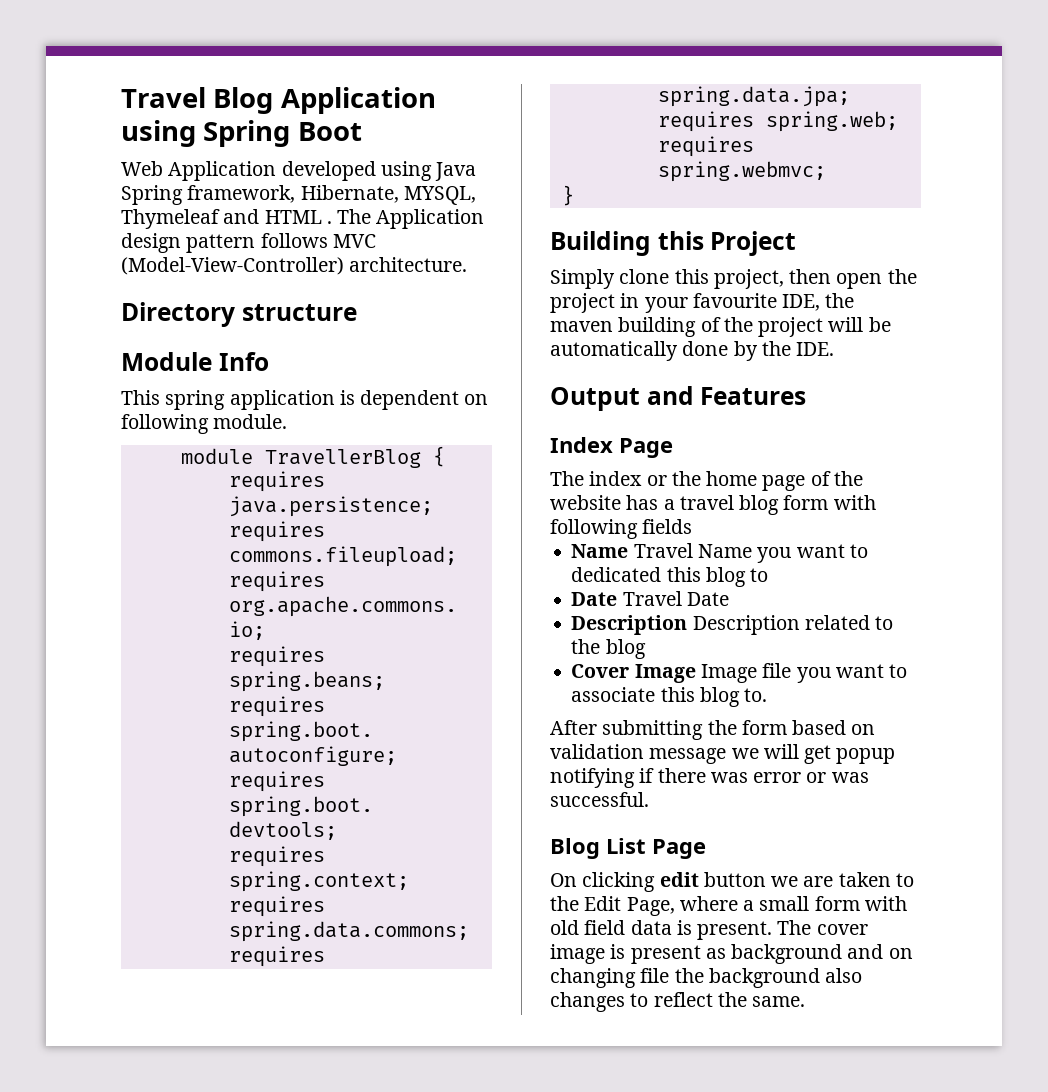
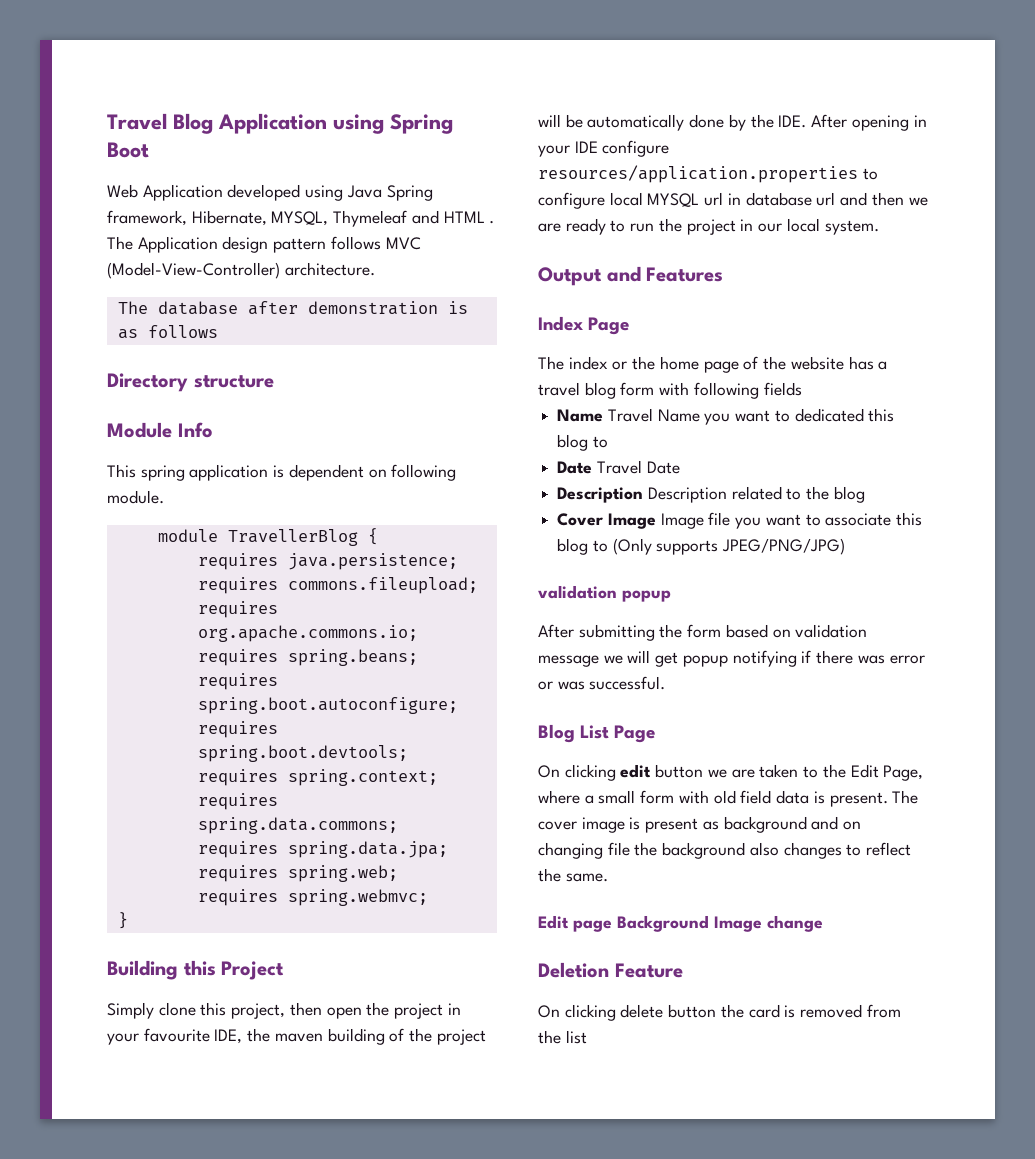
(468, 264) none -> [117,301,468,315] [117,325,218,339] // The database after demonstration is as follows
(835, 349) none -> [811,114,927,131] [538,140,670,157] [538,165,878,183] [538,192,928,209] [538,218,879,235] After opening in your IDE configure resources/application.properties to configure local MYSQL url in database url and then we are ready to run the project in our local system.
[744,688,768,702] to. -> [592,538,846,555] [538,585,671,602] to (Only supports JPEG/PNG/JPG) // validation popup
(806, 1001) none -> [538,915,823,932] [538,962,683,978] [538,1004,901,1021] [538,1030,587,1044] // Edit page Background Image change // Deletion Feature // On clicking delete button the card is removed from the list

